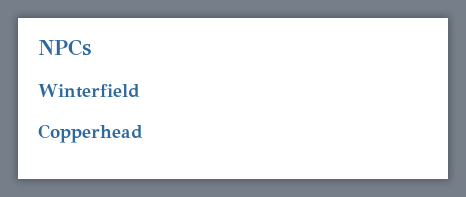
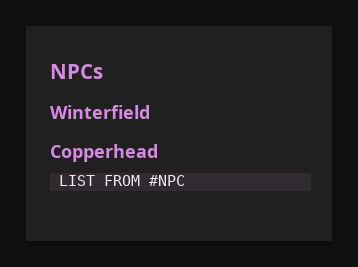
(143, 133) none -> [58,175,185,186] // LIST FROM #NPC

